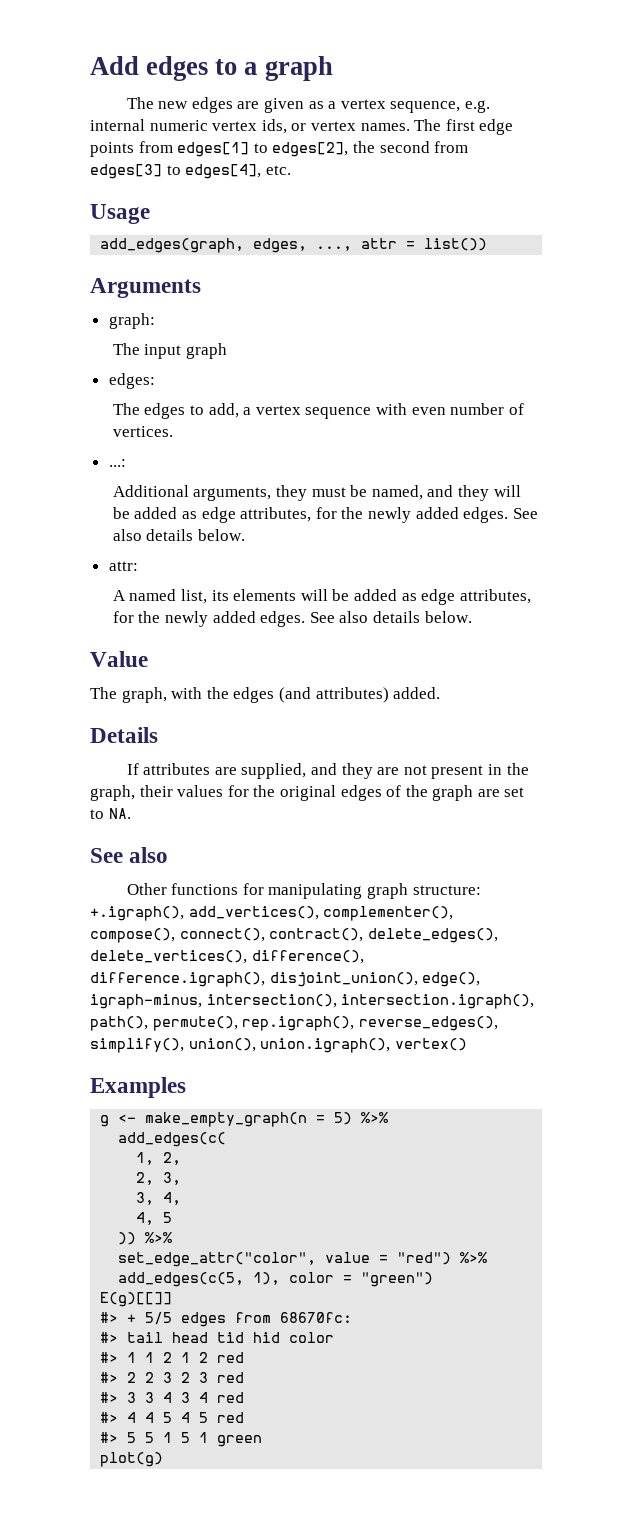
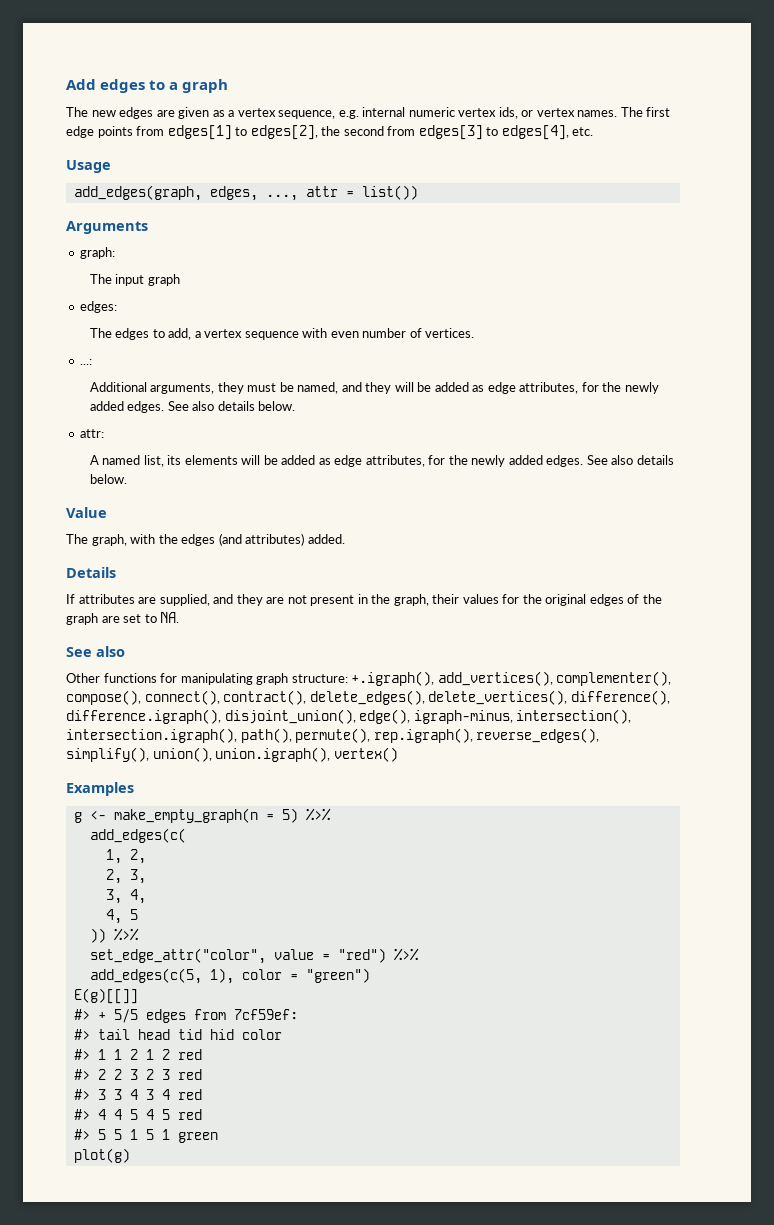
[280,1312,353,1323] 68670fc: -> [233,1009,298,1020] 7cf59ef:

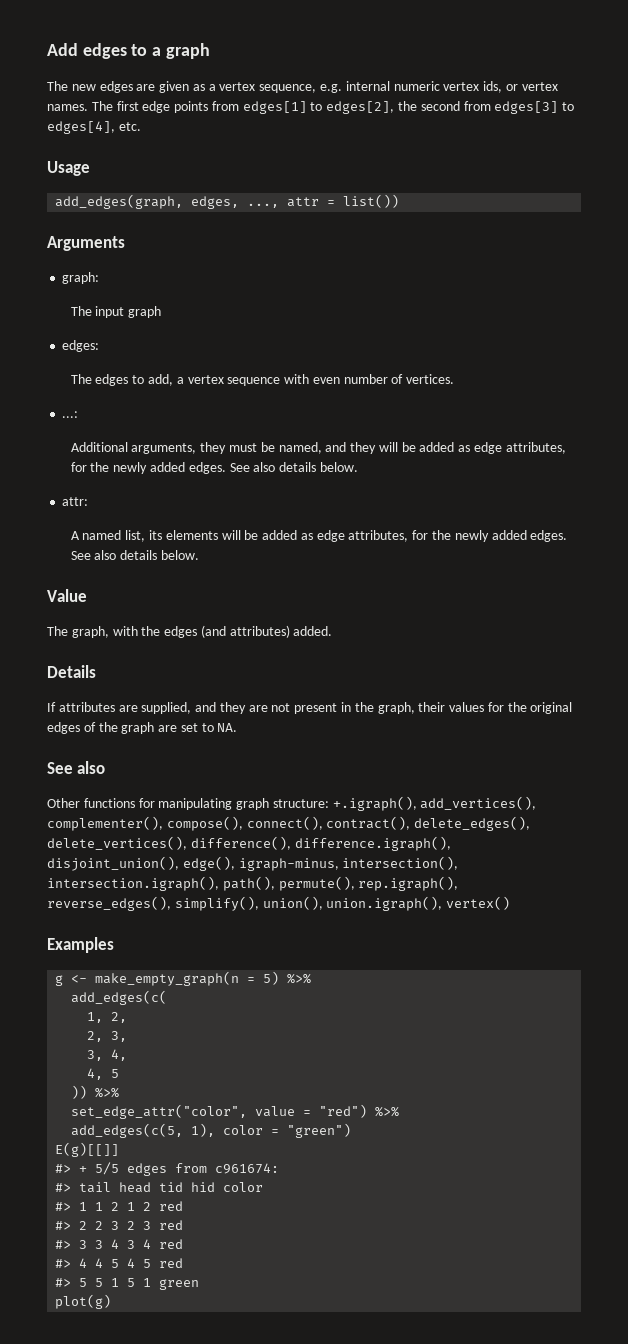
[233,1009,298,1020] 7cf59ef: -> [215,1163,280,1174] c961674:

